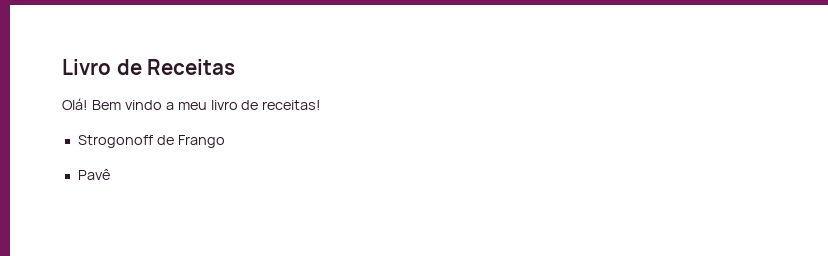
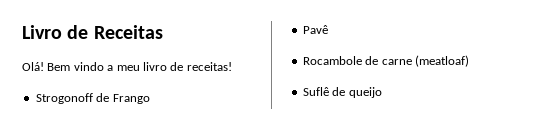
(110, 174) none -> [302,55,469,67] [302,87,382,98] // Rocambole de carne (meatloaf) // Suflê de queijo

